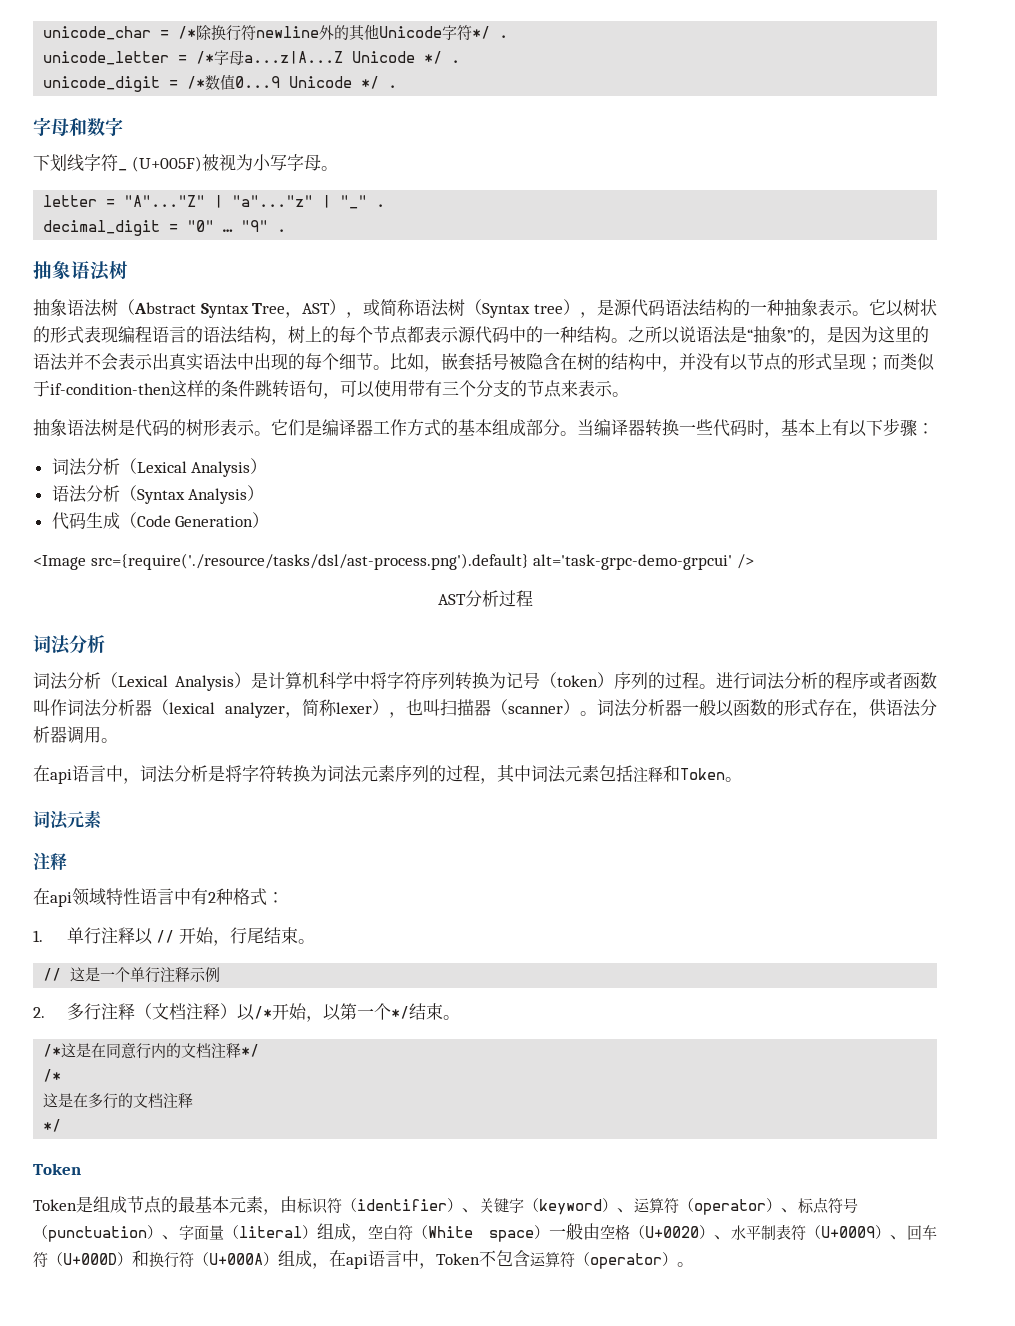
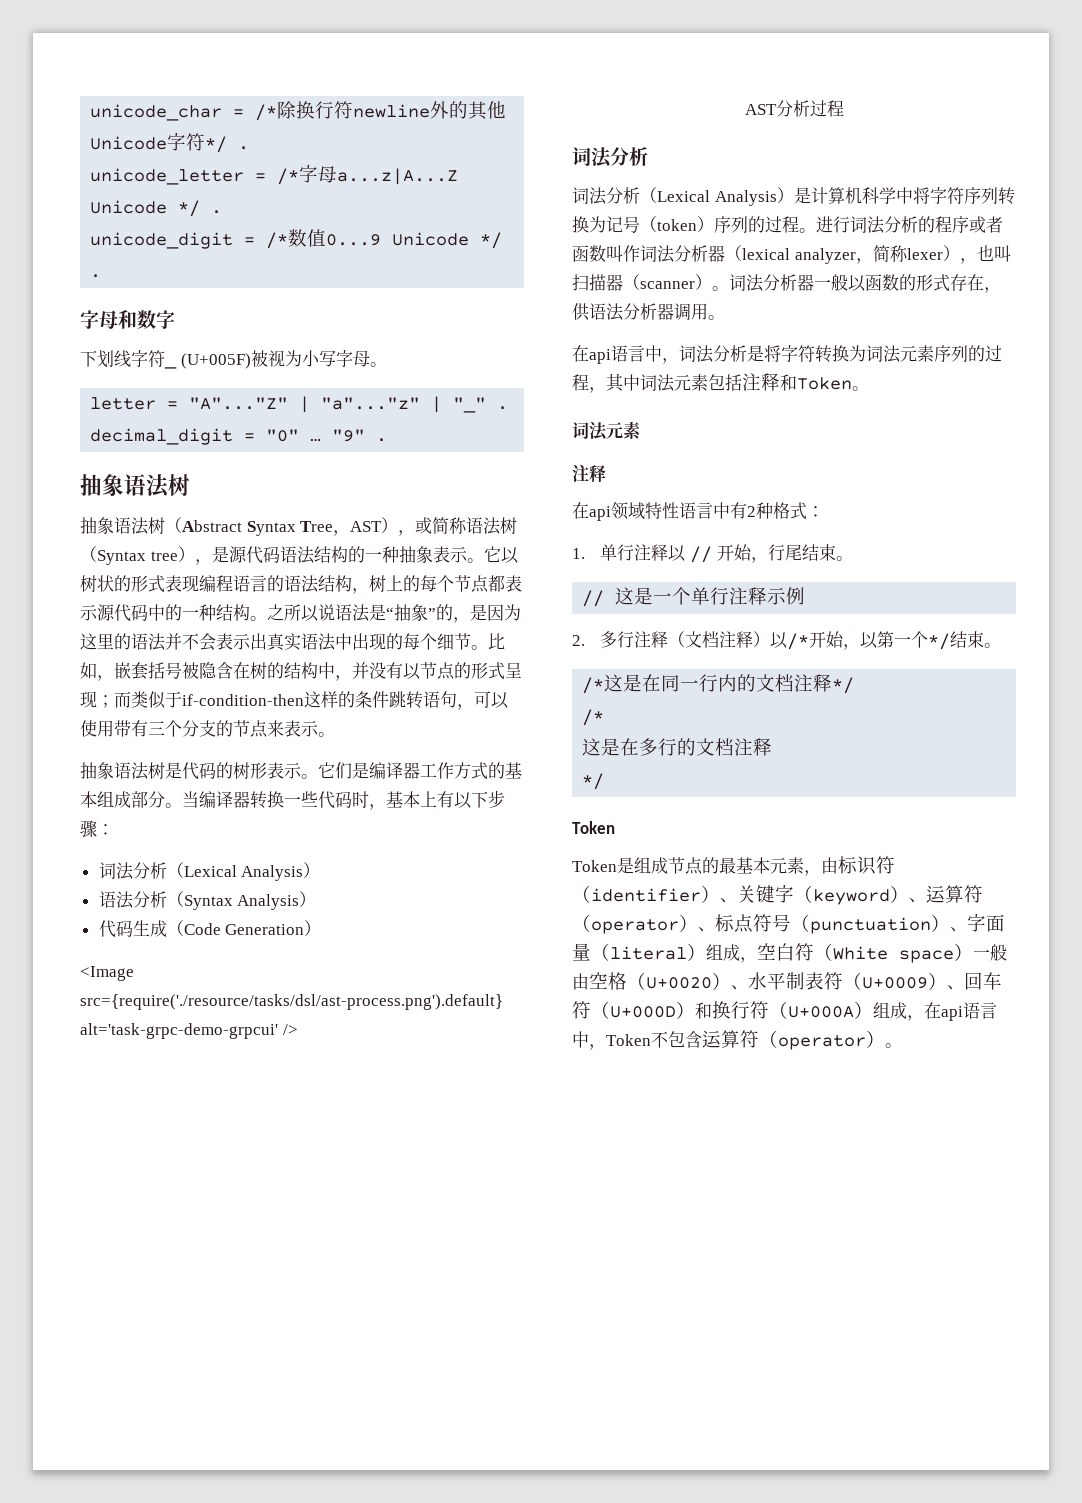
[121,1042,138,1059] 意 -> [680,680,700,690] 一

